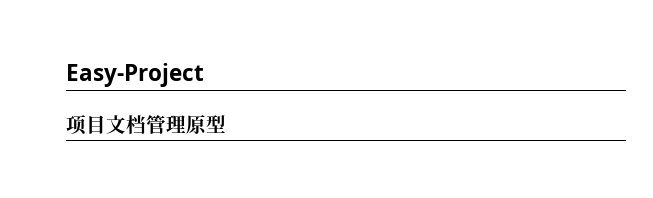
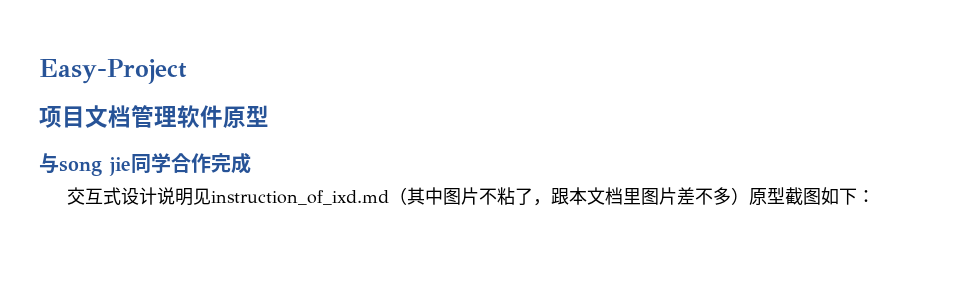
[186,115,226,134] 原型 -> [177,105,269,128] [39,152,251,176] [67,187,876,206] 软件原型 // 与song jie同学合作完成 // 交互式设计说明见instruction_of_ixd.md（其中图片不粘了，跟本文档里图片差不多）原型截图如下：

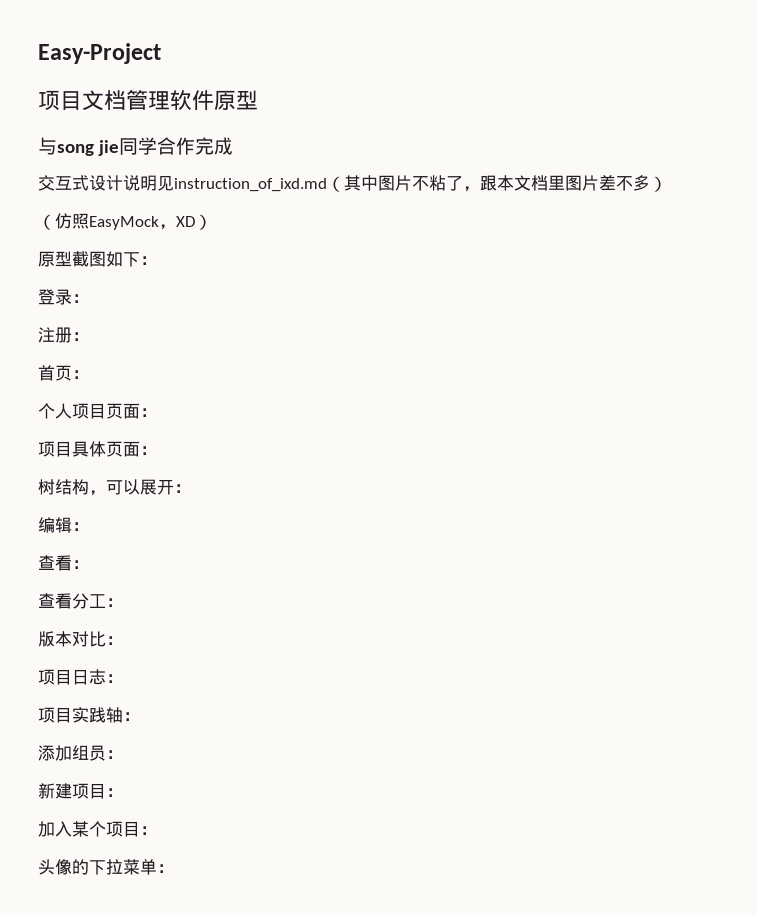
(750, 196) none -> [38,213,212,230] // （仿照EasyMock，XD） //
(876, 196) none -> [38,289,89,305] [38,327,89,343] [38,365,89,381] [38,403,157,419] [38,441,157,457] [38,479,191,496] [38,517,89,533] [38,555,89,571] [38,593,123,609] [38,631,123,647] [38,669,123,685] [38,707,140,723] [38,745,123,761] [38,783,123,799] [38,821,157,837] [38,859,174,875] // 登录： // 注册： // 首页： // 个人项目页面： // 项目具体页面： // 树结构，可以展开： // 编辑： // 查看： // 查看分工： // 版本对比： // 项目日志： // 项目实践轴： // 添加组员： // 新建项目： // 加入某个项目： // 头像的下拉菜单：

